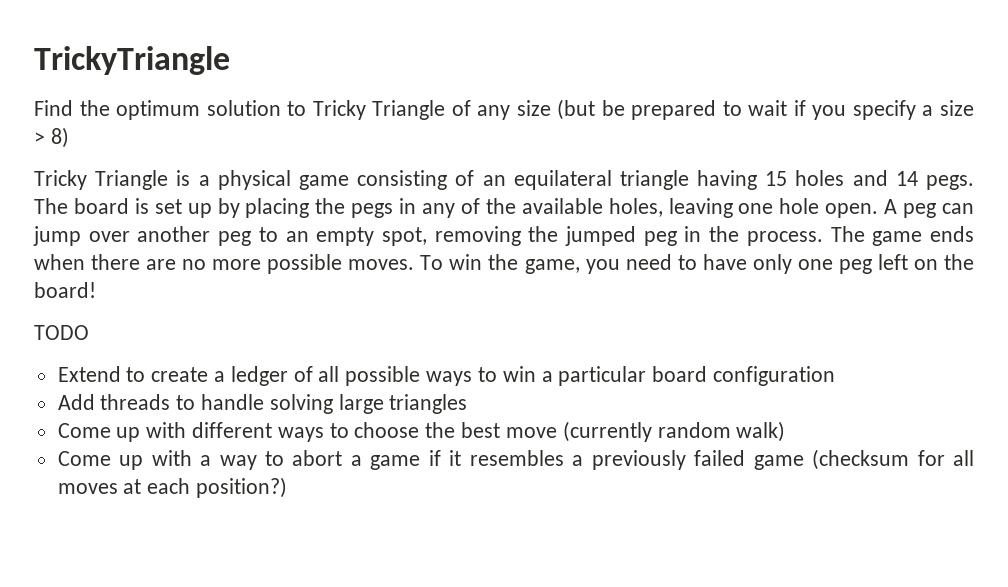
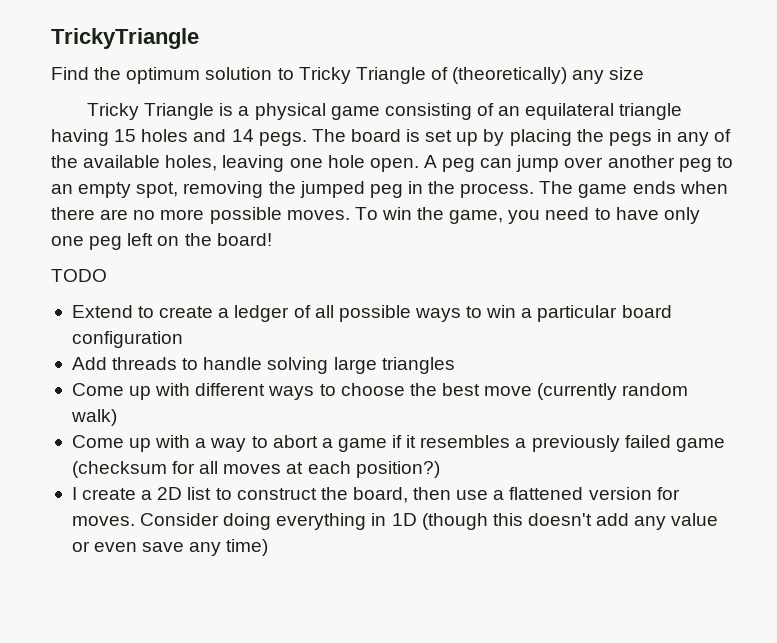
(471, 108) none -> [452,67,568,84] (theoretically)
[557,99,974,120] [34,127,69,148] (but be prepared to wait if you specify a size > 8) -> (645, 73) none
(288, 487) none -> [71,487,680,503] [71,513,719,530] [71,539,269,556] // I create a 2D list to construct the board, then use a flattened version for moves. Consider doing everything in 1D (though this doesn't add any value or even save any time)

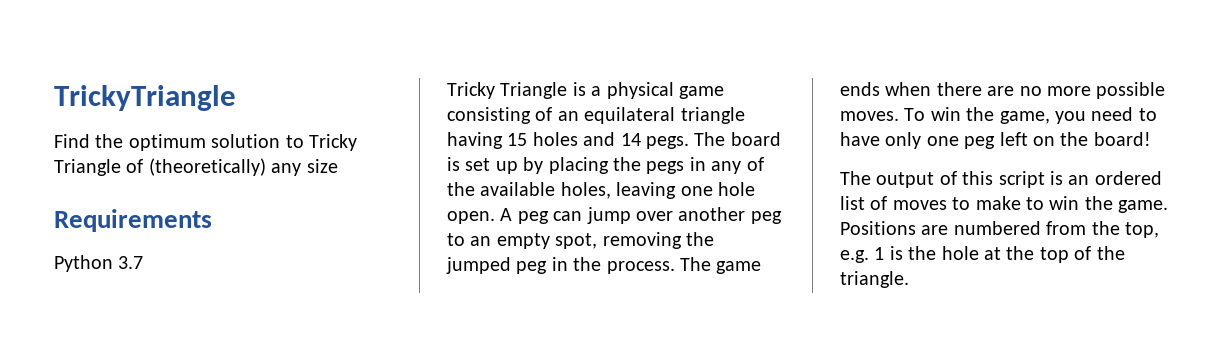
(645, 73) none -> [54,209,212,232] [54,255,144,272] // Requirements // Python 3.7
[51,269,107,282] [71,305,672,322] [71,331,183,348] [71,357,455,374] [71,383,689,400] [70,409,117,426] [71,435,725,452] [71,461,440,478] [71,487,680,503] [71,513,719,530] [71,539,269,556] TODO // Extend to create a ledger of all possible ways to win a particular board configuration // Add threads to handle solving large triangles // Come up with different ways to choose the best move (currently random walk) // Come up with a way to abort a game if it resembles a previously failed game (checksum for all moves at each position?) // I create a 2D list to construct the board, then use a flattened version for moves. Consider doing everything in 1D (though this doesn't add any value or even save any time) -> [840,171,1162,188] [840,196,1169,213] [840,221,1159,238] [840,246,1125,263] [840,271,909,288] The output of this script is an ordered list of moves to make to win the game. Positions are numbered from the top, e.g. 1 is the hole at the top of the triangle.

